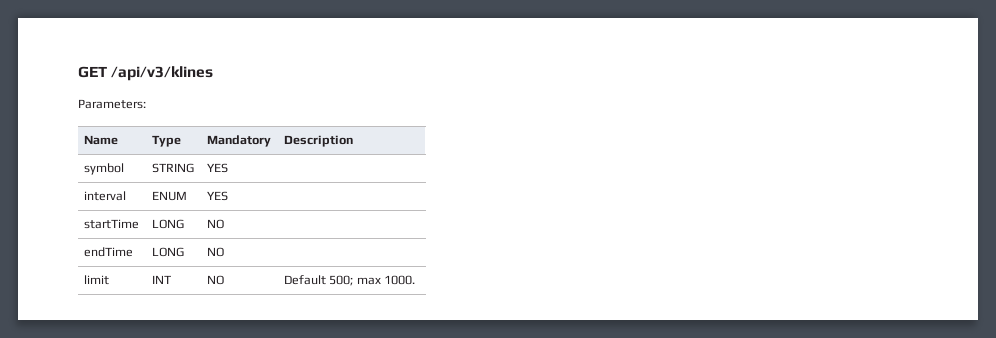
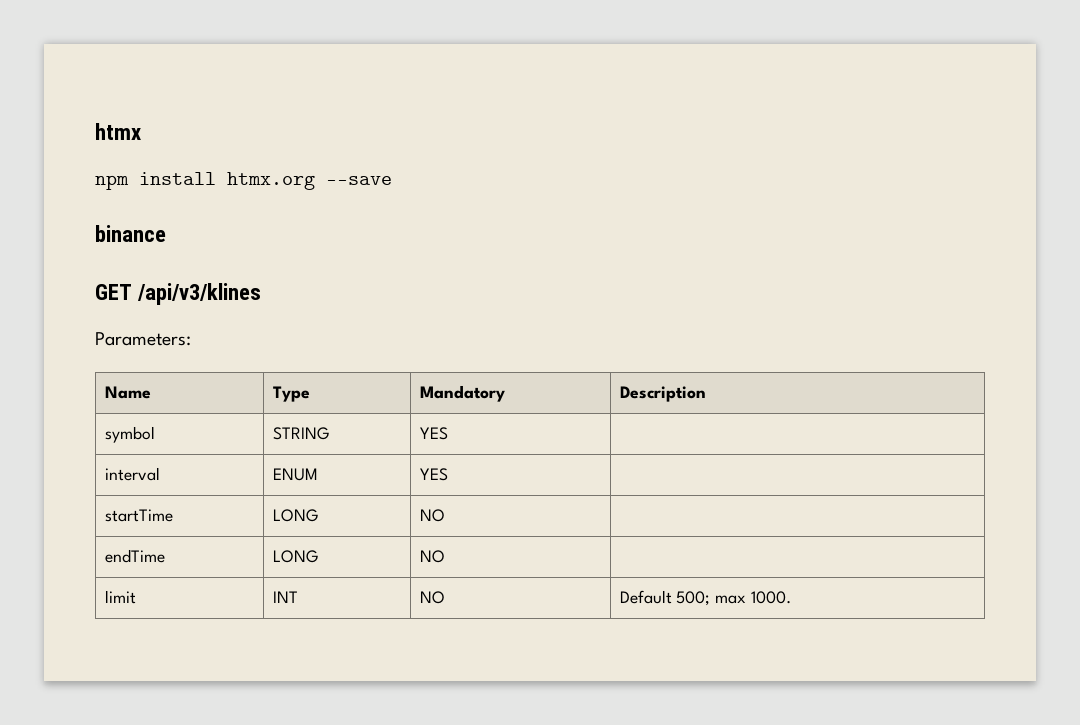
(78, 72) none -> [95,123,141,140] [95,172,392,190] [95,225,166,242] htmx // npm install htmx.org --save // binance //

